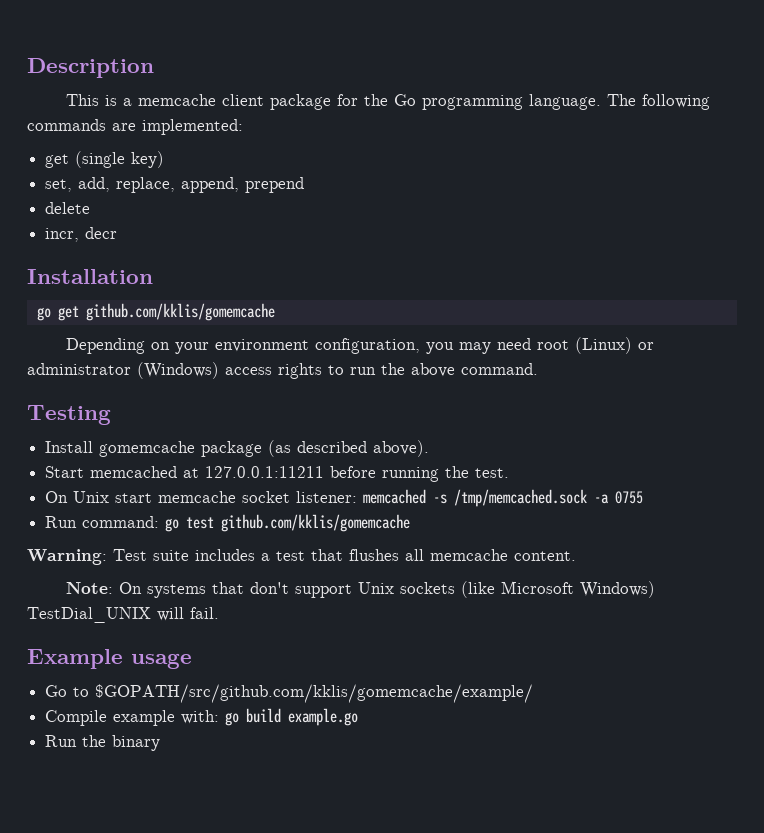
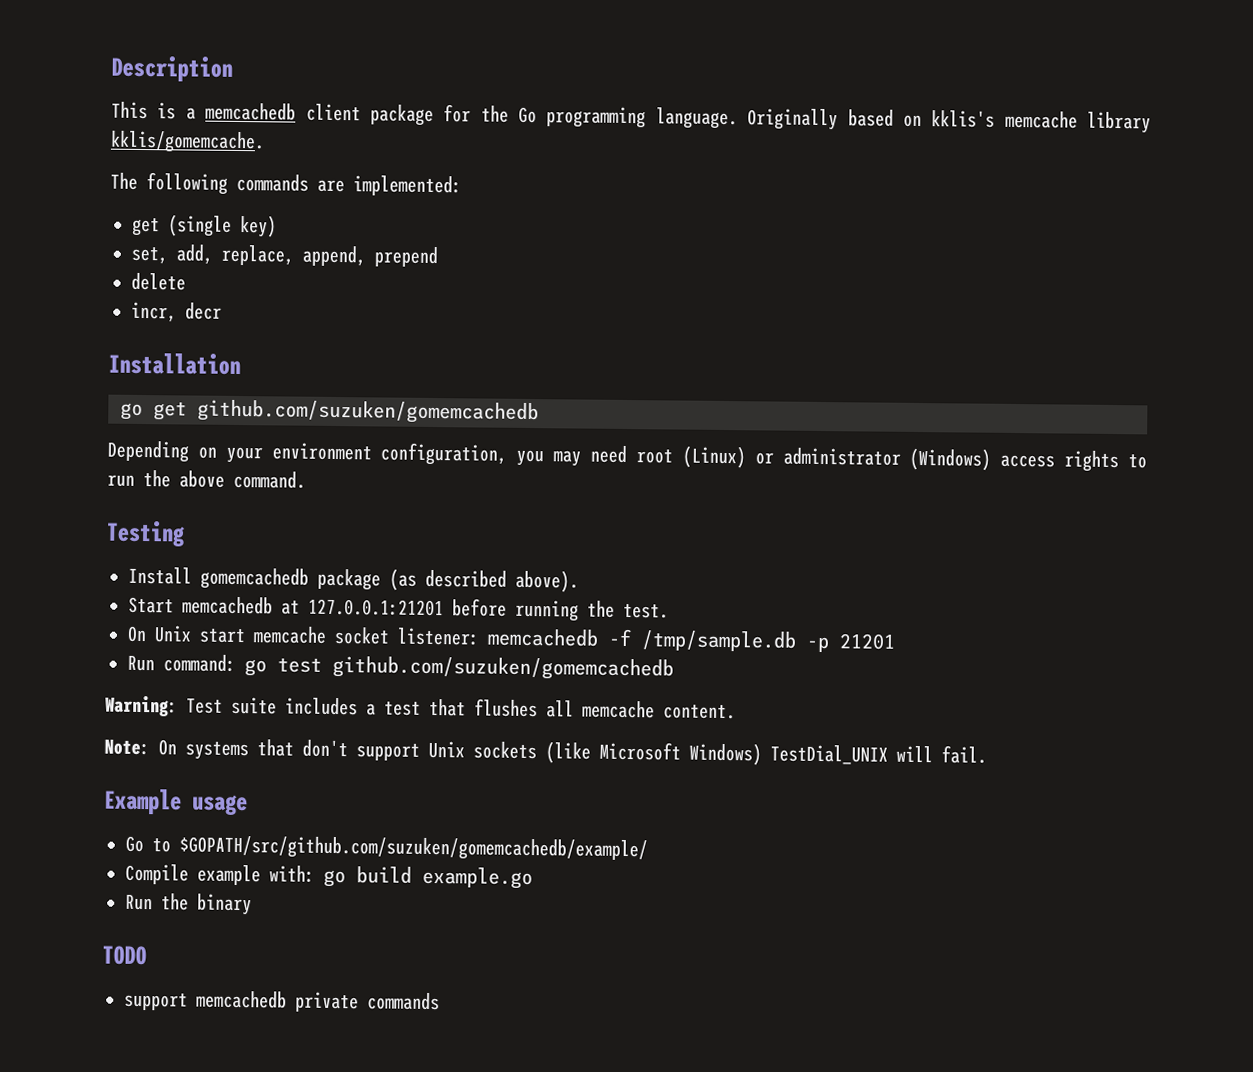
[138,94,217,106] memcache -> [205,102,297,121] memcachedb
(602, 102) none -> [747,108,1151,134] [110,130,265,154] Originally based on kklis's memcache library kklis/gomemcache. //
[85,303,275,321] github.com/kklis/gomemcache -> [197,399,539,425] github.com/suzuken/gomemcachedb
[99,441,196,457] gomemcache -> [200,567,309,590] gomemcachedb
[90,466,325,478] memcached at 127.0.0.1:11211 -> [182,596,444,617] memcachedb at 127.0.0.1:21201
[363,489,644,507] memcached -s /tmp/memcached.sock -a 0755 -> [487,628,896,653] memcachedb -f /tmp/sample.db -p 21201
[221,514,411,532] github.com/kklis/gomemcache -> [332,655,674,681] github.com/suzuken/gomemcachedb
[95,684,534,703] $GOPATH/src/github.com/kklis/gomemcache/example/ -> [179,835,648,862] $GOPATH/src/github.com/suzuken/gomemcachedb/example/
(161, 743) none -> [102,945,147,966] [124,990,440,1013] // TODO // support memcachedb private commands

